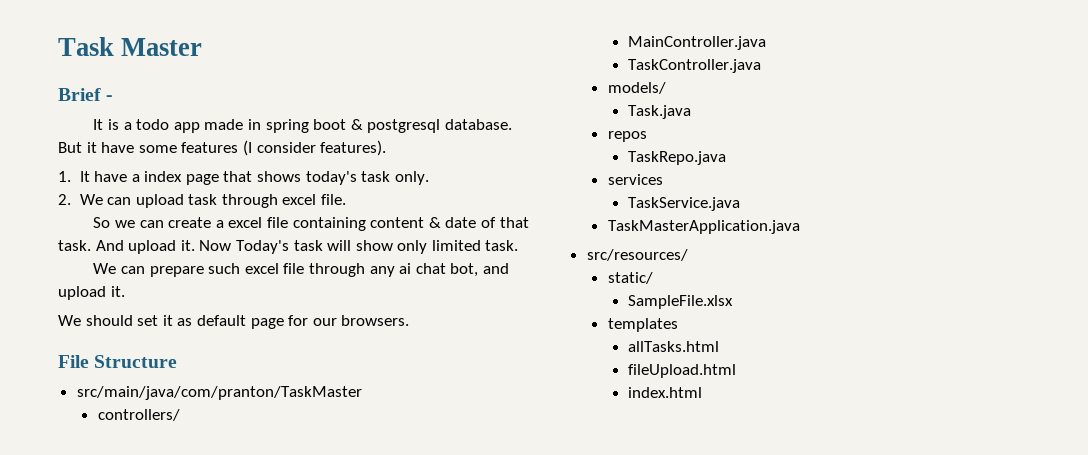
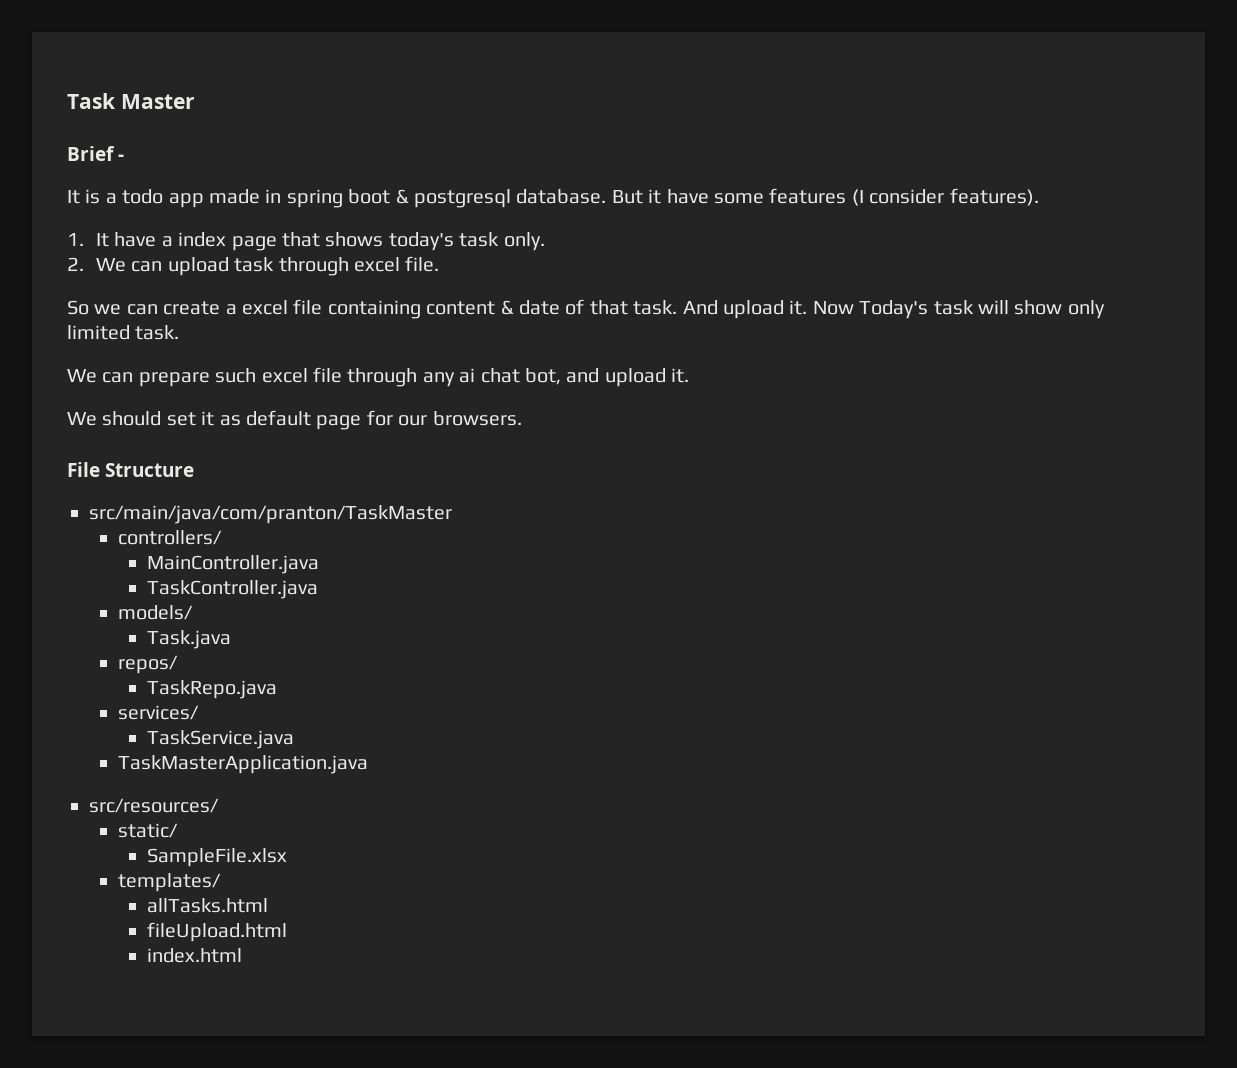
[607,131,647,142] repos -> [117,655,178,674] repos/
[607,174,663,185] services -> [117,705,199,720] services/
[607,318,678,332] templates -> [117,873,221,892] templates/

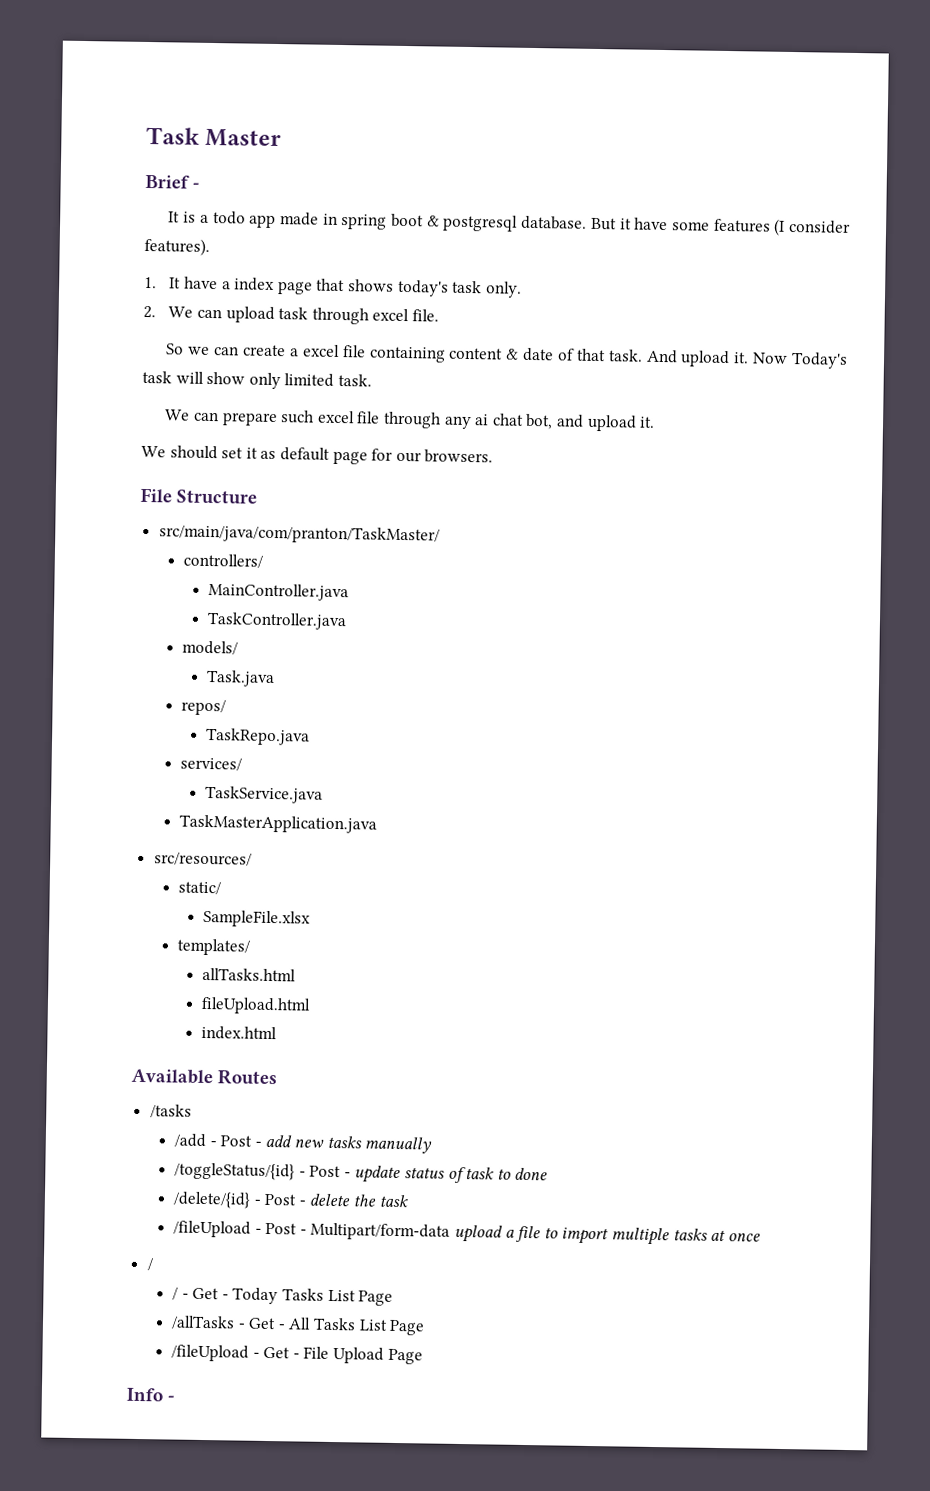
[89,505,452,524] src/main/java/com/pranton/TaskMaster -> [158,524,440,545] src/main/java/com/pranton/TaskMaster/
(242, 955) none -> [131,1068,278,1086] [149,1104,192,1118] [174,1133,433,1154] [174,1162,549,1184] [173,1191,409,1209] [173,1220,761,1246] [146,1258,153,1271] [172,1287,394,1306] [171,1315,426,1336] [171,1344,423,1365] [126,1387,176,1402] // Available Routes // /tasks // /add - Post - add new tasks manually // /toggleStatus/{id} - Post - update status of task to done // /delete/{id} - Post - delete the task // /fileUpload - Post - Multipart/form-data upload a file to import multiple tasks at once // / // / - Get - Today Tasks List Page // /allTasks - Get - All Tasks List Page // /fileUpload - Get - File Upload Page // Info -

